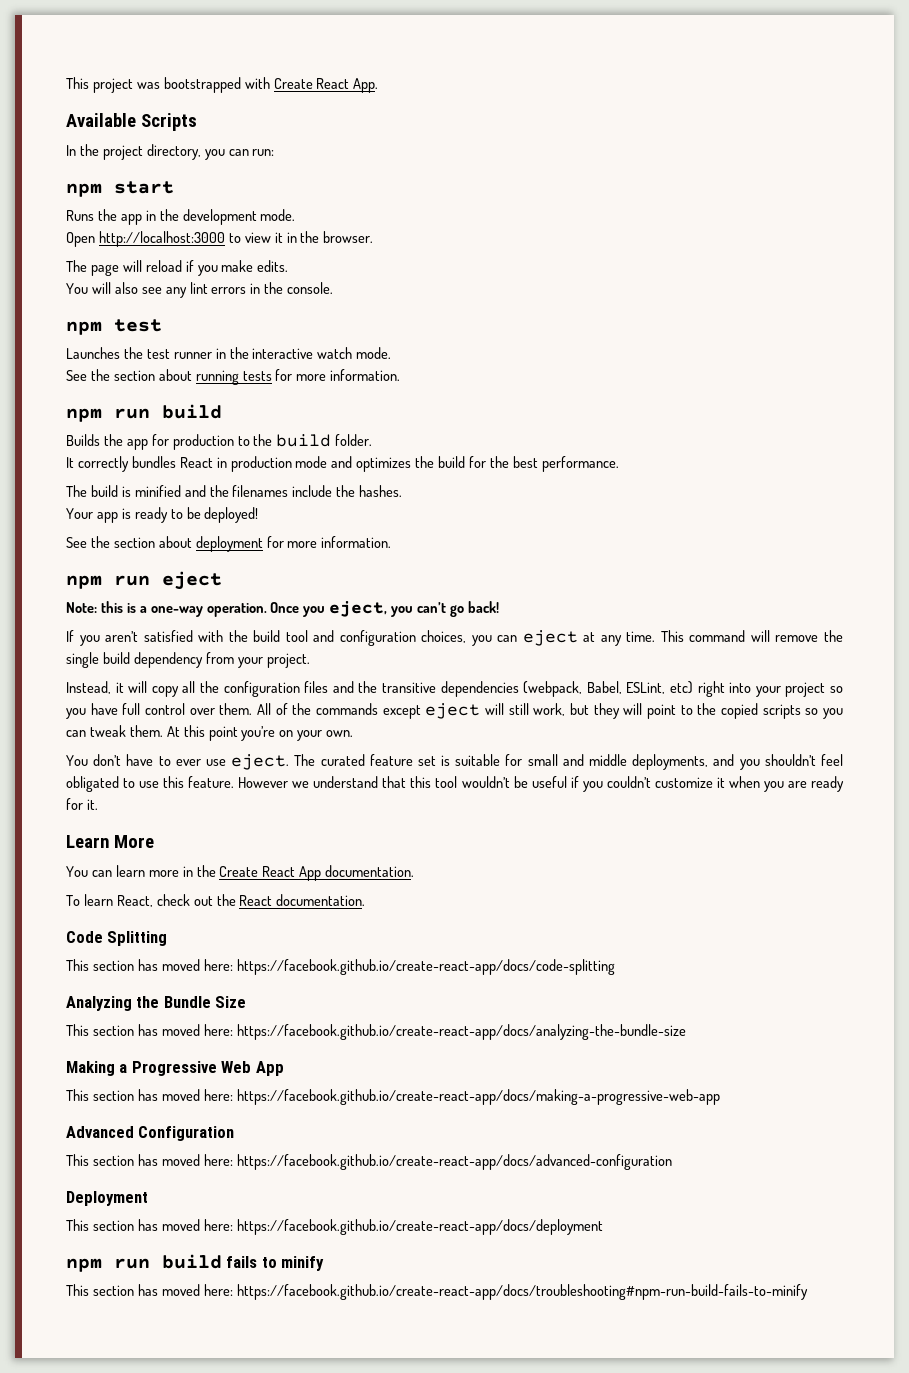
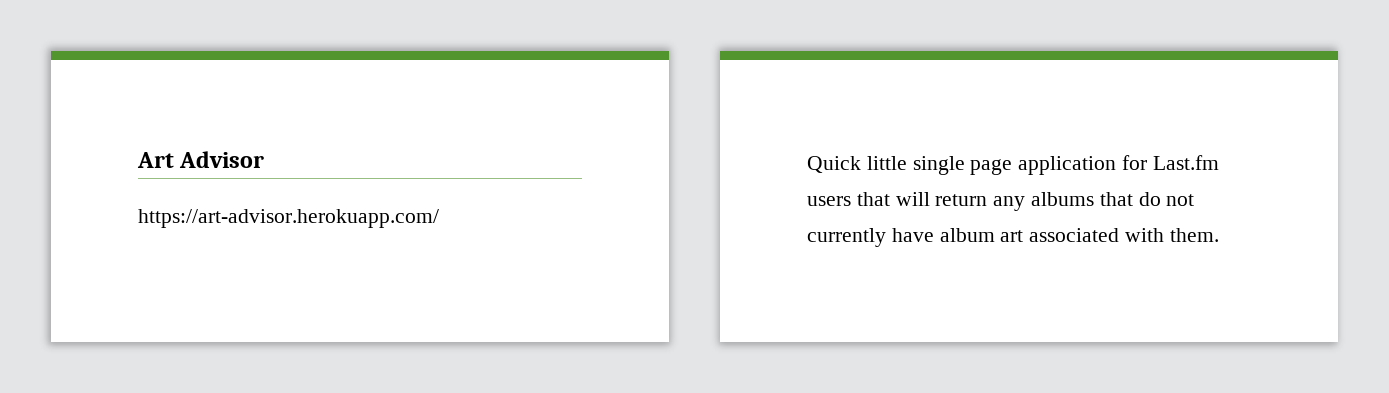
[66,77,379,93] [66,113,197,131] [66,144,275,160] [66,181,174,197] [66,209,296,225] [66,231,374,247] [66,260,289,276] [66,282,334,298] [66,319,162,335] [66,347,392,359] [66,369,401,385] [66,404,222,422] [66,434,373,450] [66,456,619,472] [66,485,403,497] [66,507,259,523] [66,536,392,552] [66,571,222,590] [66,601,499,617] [66,630,843,646] [66,652,310,668] [66,681,844,697] [66,703,843,719] [66,725,354,741] [66,754,843,770] [66,776,844,792] [66,798,98,810] [66,835,154,848] [66,865,415,881] [66,894,366,907] [66,931,168,946] [66,959,615,975] [66,996,247,1011] [66,1024,686,1040] [66,1061,284,1076] [66,1089,720,1105] [66,1126,235,1141] [66,1154,672,1170] [66,1191,148,1206] [66,1219,603,1235] [66,1254,325,1272] [66,1284,808,1300] This project was bootstrapped with Create React App. // Available Scripts // In the project directory, you can run: // npm start // Runs the app in the development mode. // Open http://localhost:3000 to view it in the browser. // The page will reload if you make edits. // You will also see any lint errors in the console. // npm test // Launches the test runner in the interactive watch mode. // See the section about running tests for more information. // npm run build // Builds the app for production to the build folder. // It correctly bundles React in production mode and optimizes the build for the best performance. // The build is minified and the filenames include the hashes. // Your app is ready to be deployed! // See the section about deployment for more information. // npm run eject // Note: this is a one-way operation. Once you eject, you can’t go back! // If you aren’t satisfied with the build tool and configuration choices, you can eject at any time. This command will remove the single build dependency from your project. // Instead, it will copy all the configuration files and the transitive dependencies (webpack, Babel, ESLint, etc) right into your project so you have full control over them. All of the commands except eject will still work, but they will point to the copied scripts so you can tweak them. At this point you’re on your own. // You don’t have to ever use eject. The curated feature set is suitable for small and middle deployments, and you shouldn’t feel obligated to use this feature. However we understand that this tool wouldn’t be useful if you couldn’t customize it when you are ready for it. // Learn More // You can learn more in the Create React App documentation. // To learn React, check out the React documentation. // Code Splitting // This section has moved here: https://facebook.github.io/create-react-app/docs/code-splitting // Analyzing the Bundle Size // This section has moved here: https://facebook.github.io/create-react-app/docs/analyzing-the-bundle-size // Making a Progressive Web App // This section has moved here: https://facebook.github.io/create-react-app/docs/making-a-progressive-web-app // Advanced Configuration // This section has moved here: https://facebook.github.io/create-react-app/docs/advanced-configuration // Deployment // This section has moved here: https://facebook.github.io/create-react-app/docs/deployment // npm run build fails to minify // This section has moved here: https://facebook.github.io/create-react-app/docs/troubleshooting#npm-run-build-fails-to-minify -> [137,151,265,168] [138,209,439,228] [807,155,1219,175] [807,192,1195,211] [807,228,1219,247] Art Advisor // https://art-advisor.herokuapp.com/ // Quick little single page application for Last.fm users that will return any albums that do not currently have album art associated with them.

